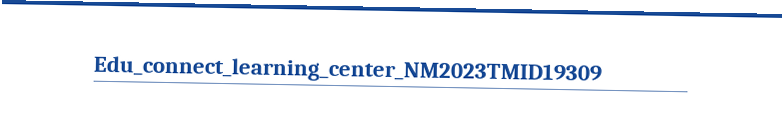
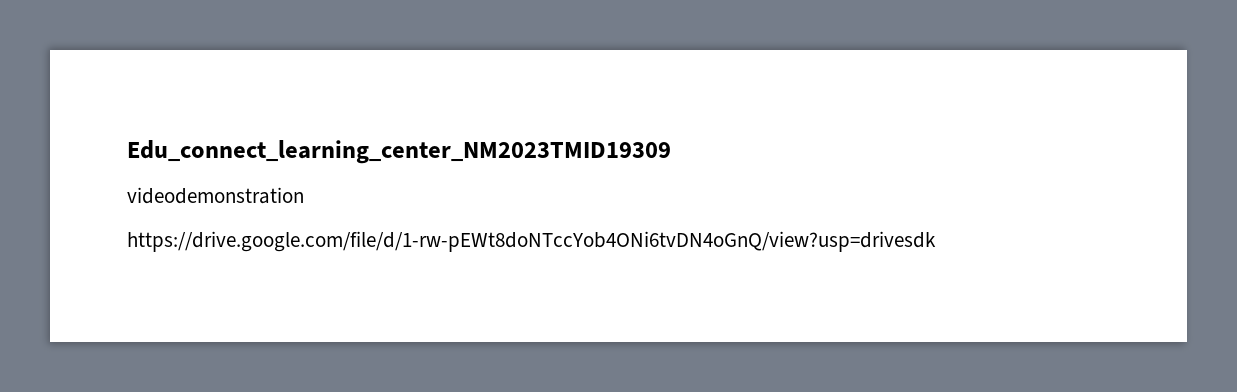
(602, 70) none -> [127,187,304,204] [127,231,936,252] // videodemonstration // https://drive.google.com/file/d/1-rw-pEWt8doNTccYob4ONi6tvDN4oGnQ/view?usp=drivesdk

